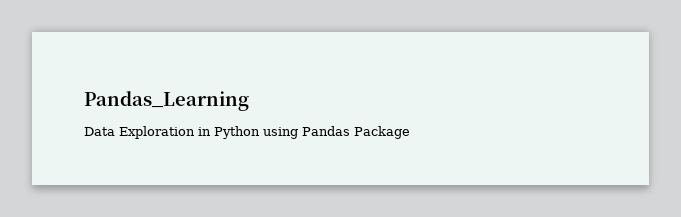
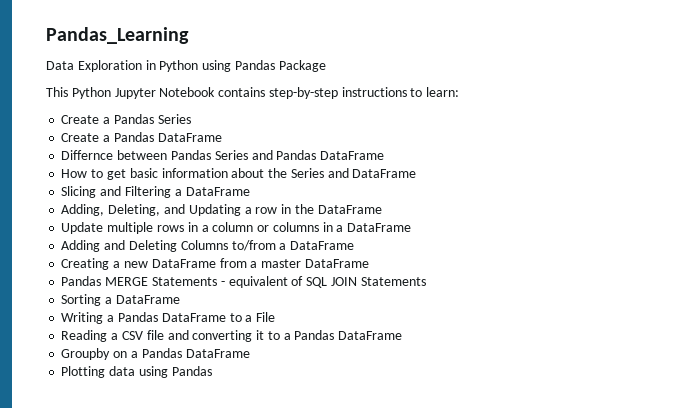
(410, 132) none -> [46,87,460,99] [61,114,191,124] [61,132,222,142] [61,150,385,160] [61,168,417,180] [61,186,250,198] [61,204,382,216] [61,222,412,234] [61,240,355,252] [61,258,369,270] [61,276,426,288] [61,294,180,306] [61,312,276,324] [61,330,403,342] [61,348,250,360] [61,366,212,378] // This Python Jupyter Notebook contains step-by-step instructions to learn: // Create a Pandas Series // Create a Pandas DataFrame // Differnce between Pandas Series and Pandas DataFrame // How to get basic information about the Series and DataFrame // Slicing and Filtering a DataFrame // Adding, Deleting, and Updating a row in the DataFrame // Update multiple rows in a column or columns in a DataFrame // Adding and Deleting Columns to/from a DataFrame // Creating a new DataFrame from a master DataFrame // Pandas MERGE Statements - equivalent of SQL JOIN Statements // Sorting a DataFrame // Writing a Pandas DataFrame to a File // Reading a CSV file and converting it to a Pandas DataFrame // Groupby on a Pandas DataFrame // Plotting data using Pandas

